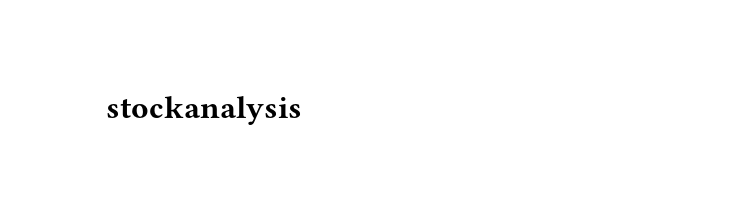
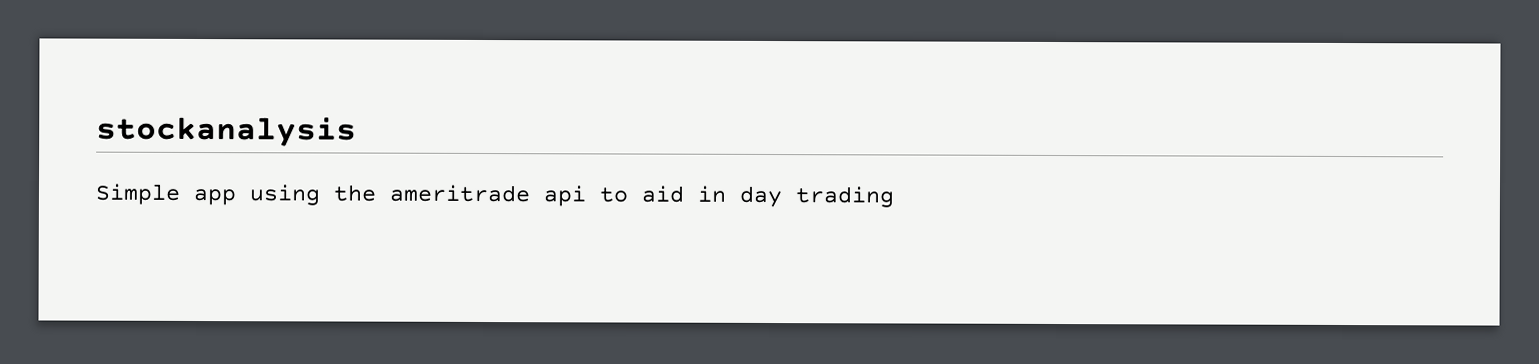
(302, 110) none -> [95,183,894,208] // Simple app using the ameritrade api to aid in day trading

